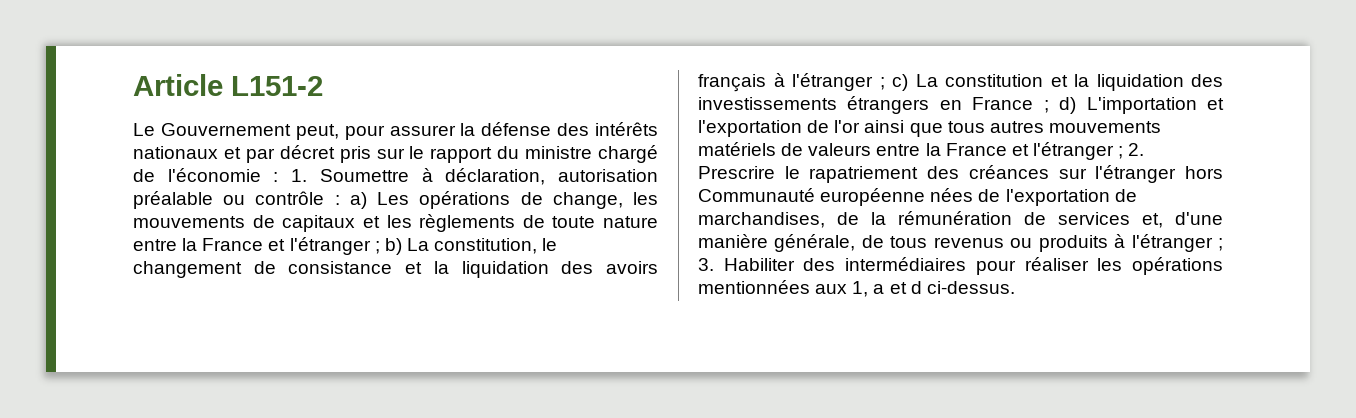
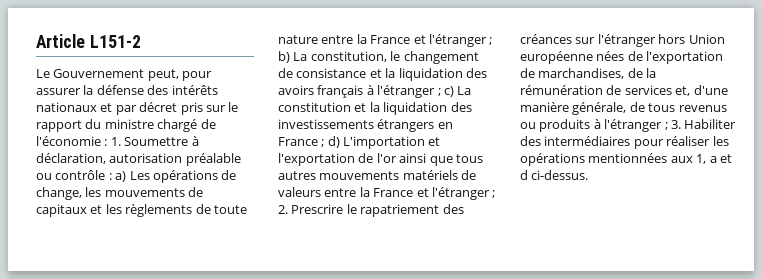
[698,188,815,202] Communauté -> [688,34,725,44] Union

